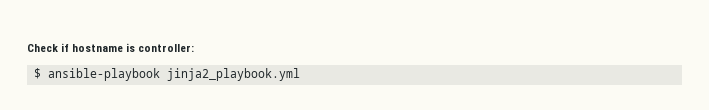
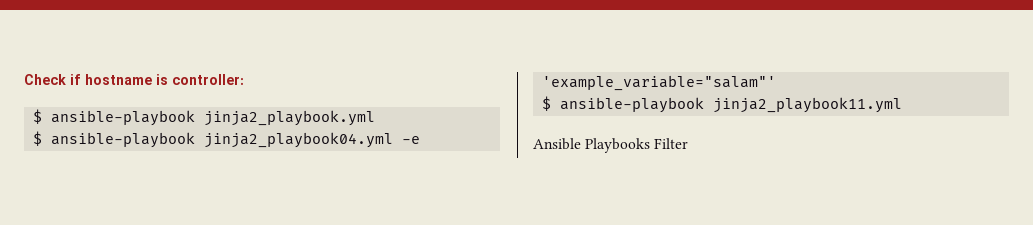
(300, 74) none -> [33,131,421,148] [542,75,777,91] [542,96,903,113] [533,138,689,153] // $ ansible-playbook jinja2_playbook04.yml -e 'example_variable="salam"' // $ ansible-playbook jinja2_playbook11.yml // Ansible Playbooks Filter

